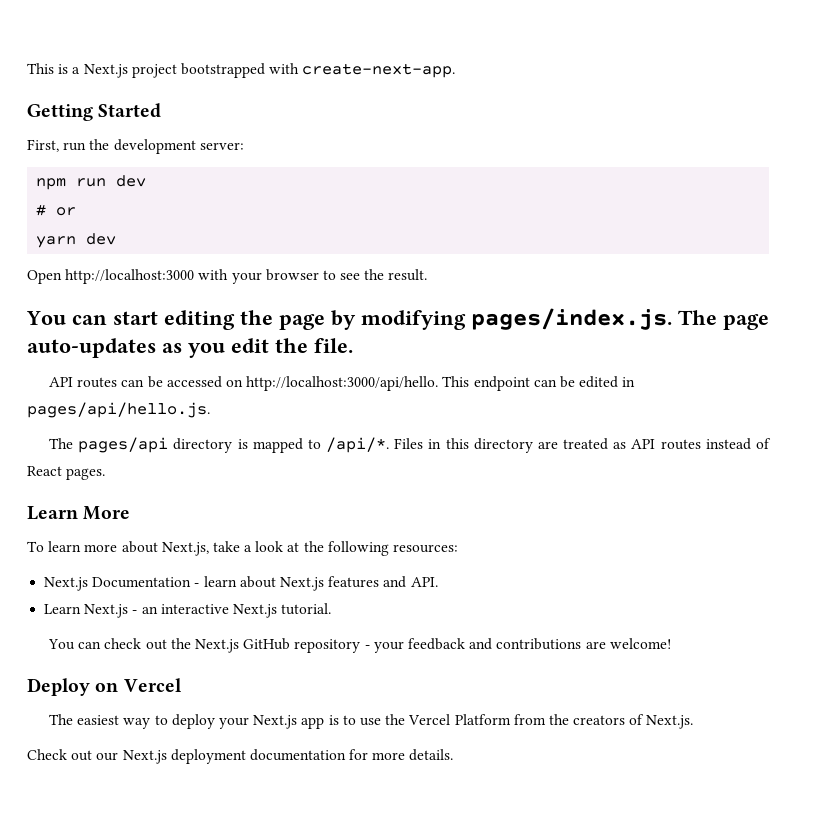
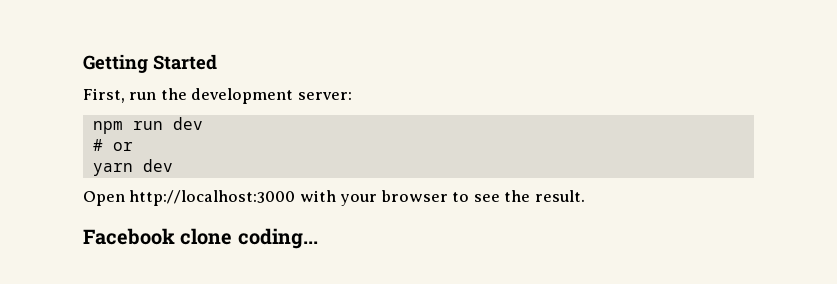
[27,63,456,78] This is a Next.js project bootstrapped with create-next-app. // -> (83, 63) none
[26,308,769,330] [27,338,353,358] [49,376,636,391] [27,402,210,418] [49,437,772,453] [27,466,106,480] [27,506,131,520] [27,541,459,556] [44,576,438,591] [44,603,332,618] [48,638,671,653] [27,678,182,696] [49,714,694,729] [27,749,454,764] You can start editing the page by modifying pages/index.js. The page auto-updates as you edit the file. // API routes can be accessed on http://localhost:3000/api/hello. This endpoint can be edited in pages/api/hello.js. // The pages/api directory is mapped to /api/*. Files in this directory are treated as API routes instead of React pages. // Learn More // To learn more about Next.js, take a look at the following resources: // Next.js Documentation - learn about Next.js features and API. // Learn Next.js - an interactive Next.js tutorial. // You can check out the Next.js GitHub repository - your feedback and contributions are welcome! // Deploy on Vercel // The easiest way to deploy your Next.js app is to use the Vercel Platform from the creators of Next.js. // Check out our Next.js deployment documentation for more details. -> [83,228,318,249] Facebook clone coding...

